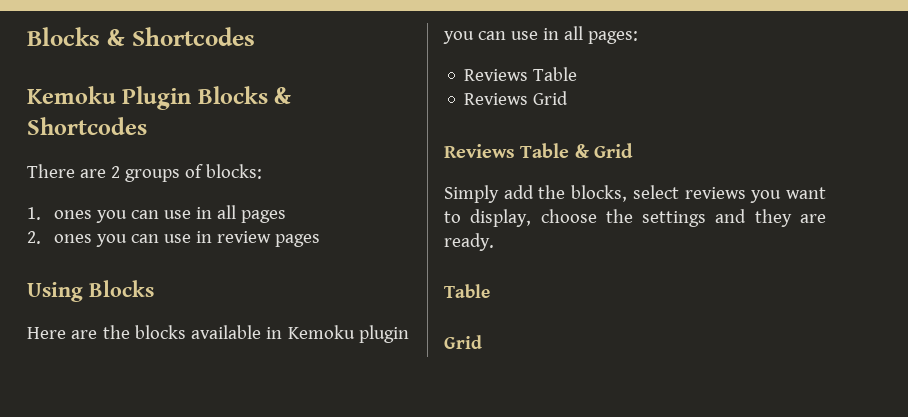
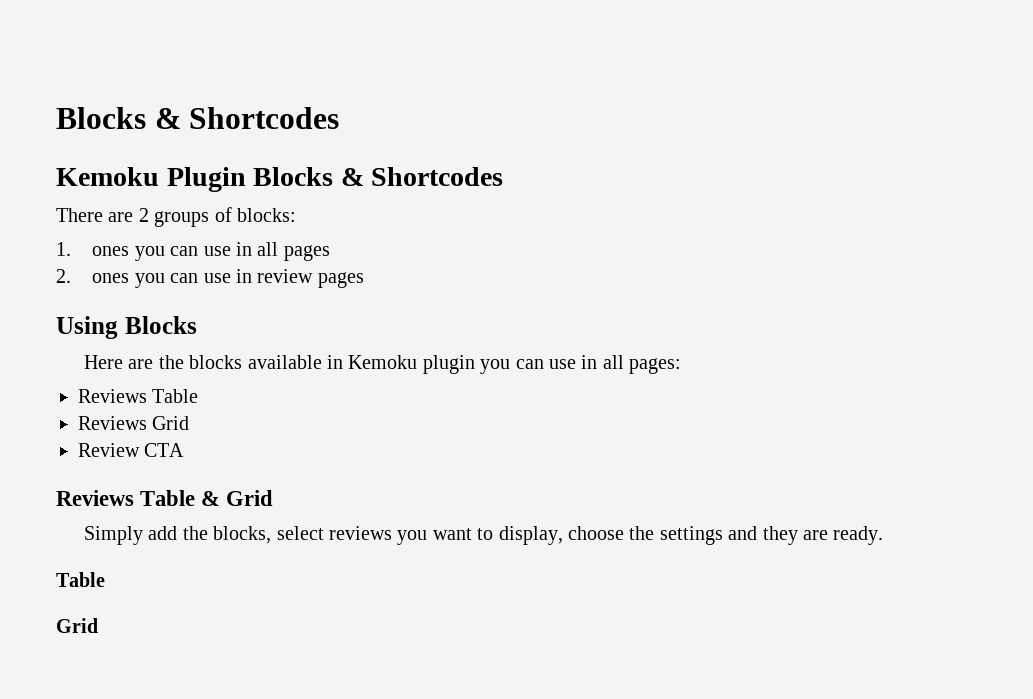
(569, 98) none -> [78,443,185,457] // Review CTA

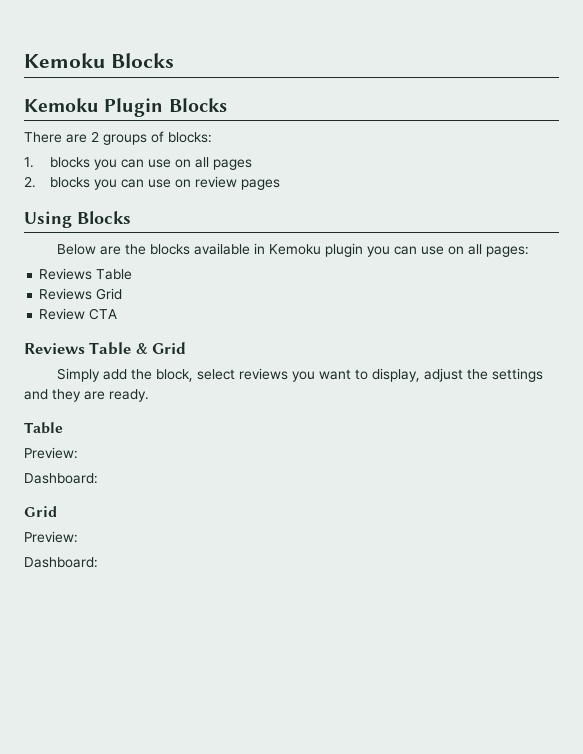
[56,107,340,129] Blocks & Shortcodes -> [24,53,174,68] Kemoku Blocks
[340,167,504,186] & Shortcodes -> (227, 105) none
[92,242,252,261] ones you can use in -> [50,157,192,170] blocks you can use on
[92,269,252,288] ones you can use in -> [50,177,192,190] blocks you can use on
[83,355,123,369] Here -> [57,244,97,255] Below
[581,355,598,369] in -> [448,246,465,255] on
[213,526,272,544] blocks, -> [156,369,194,382] block,
[567,526,624,540] choose -> [424,368,464,382] adjust
[56,618,98,633] // Grid -> [24,447,78,459] [24,473,98,484] [24,506,57,517] [24,531,78,543] [24,557,98,568] // Preview: // Dashboard: // Grid // Preview: // Dashboard:

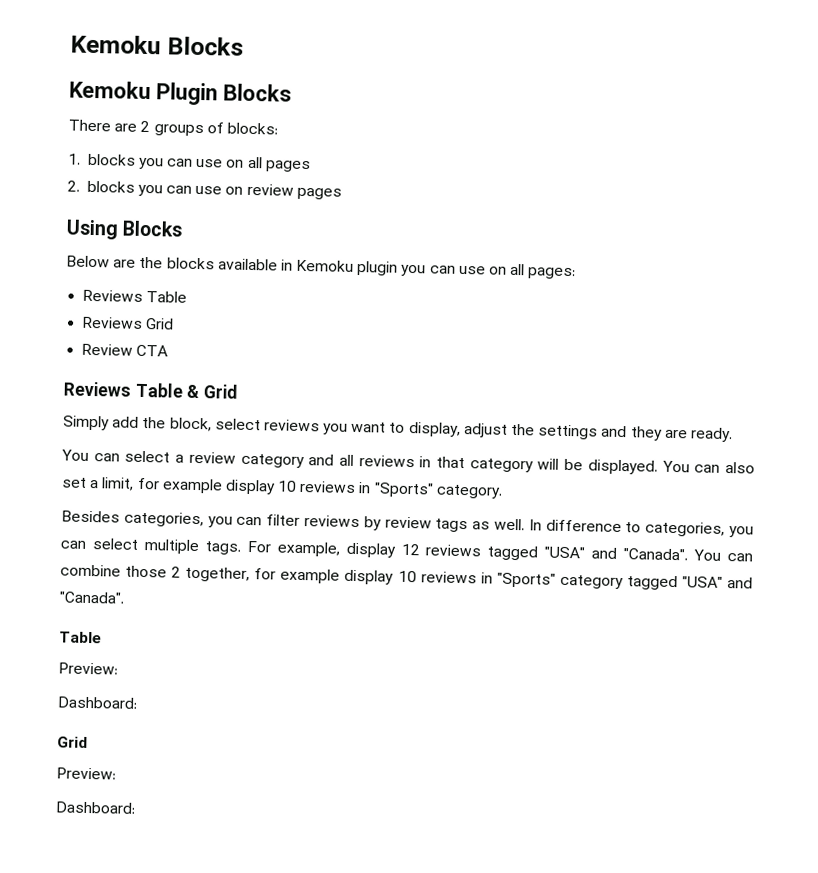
(149, 395) none -> [61,449,755,475] [61,477,503,499] [61,510,754,538] [60,538,754,562] [60,564,753,591] [59,591,125,604] // You can select a review category and all reviews in that category will be displayed. You can also set a limit, for example display 10 reviews in "Sports" category. // Besides categories, you can filter reviews by review tags as well. In difference to categories, you can select multiple tags. For example, display 12 reviews tagged "USA" and "Canada". You can combine those 2 together, for example display 10 reviews in "Sports" category tagged "USA" and "Canada".

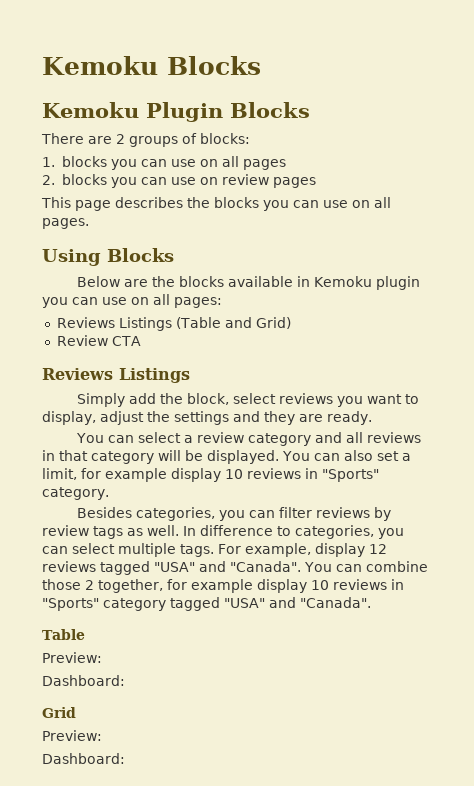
(342, 193) none -> [41,197,391,211] [42,218,89,229] // This page describes the blocks you can use on all pages.
[146,291,188,303] [81,316,175,330] Table // Reviews Grid -> [118,317,291,331] Listings (Table and Grid)
[134,382,238,399] Table & Grid -> [119,368,190,383] Listings

